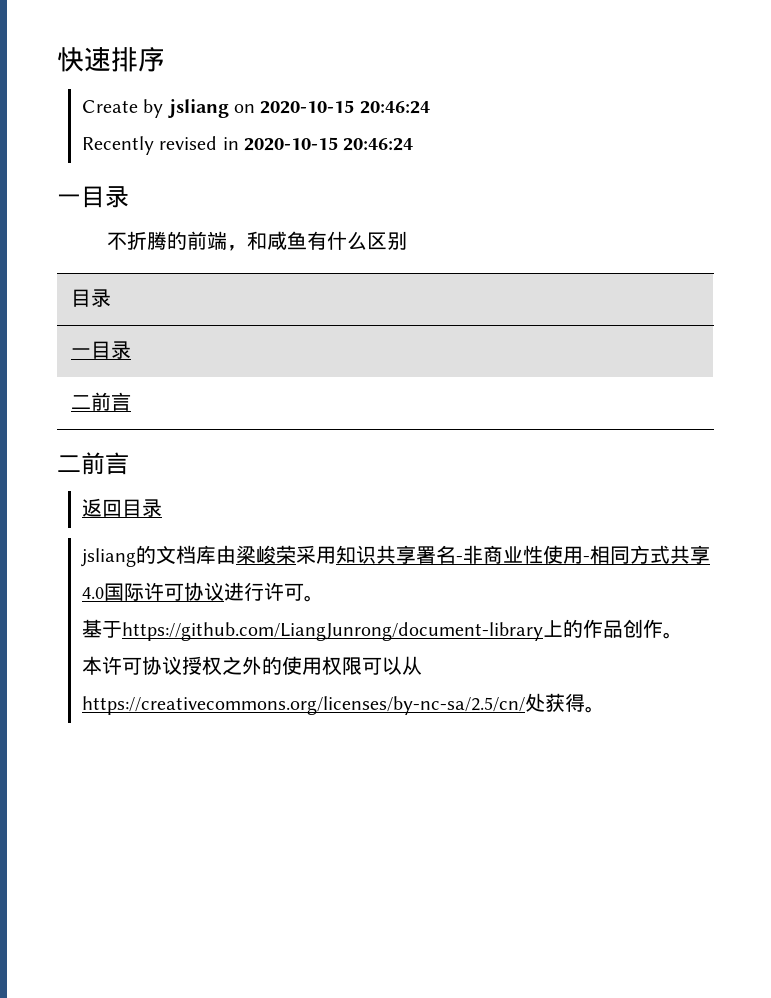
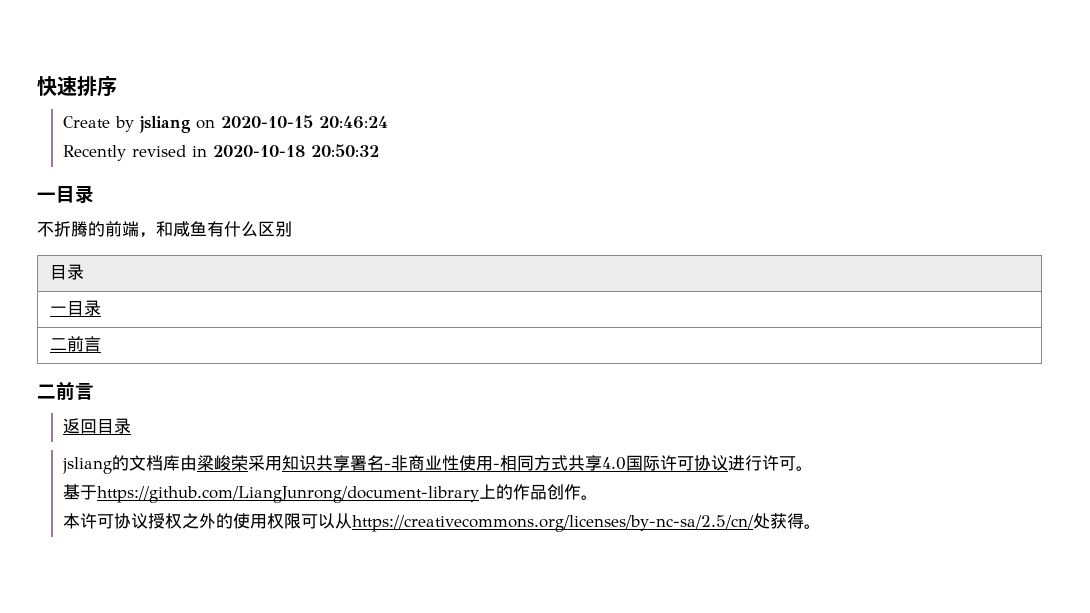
[243,137,414,151] 2020-10-15 20:46:24 -> [212,144,379,157] 2020-10-18 20:50:32

